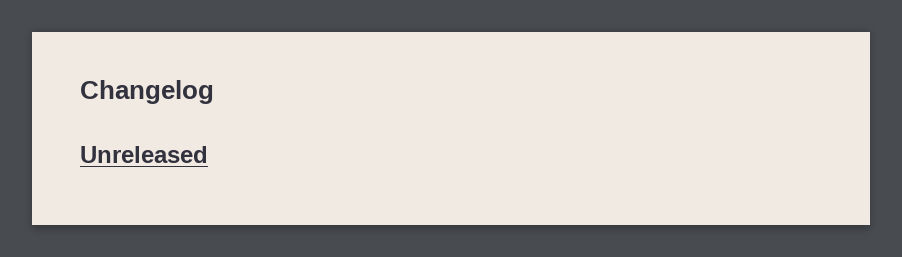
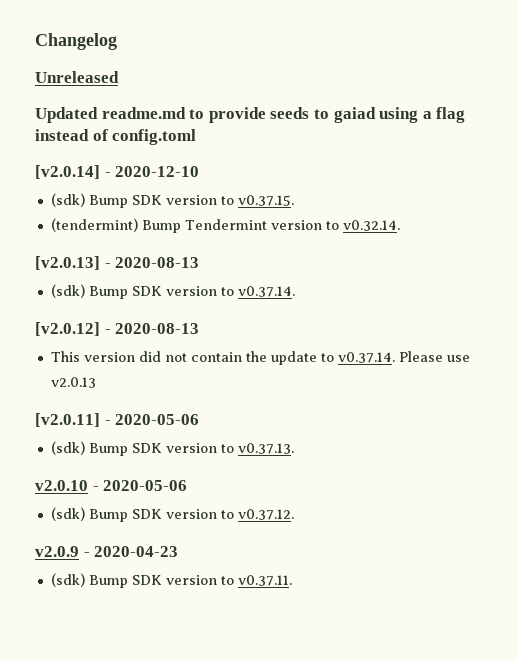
(208, 154) none -> [35,107,466,123] [35,129,197,145] [35,165,200,179] [50,193,294,208] [50,218,400,233] [35,256,200,270] [50,284,295,299] [35,322,200,336] [50,351,470,365] [50,377,96,388] [35,413,200,427] [50,441,294,456] [35,480,188,491] [50,507,294,522] [35,546,179,557] [50,573,292,588] // Updated readme.md to provide seeds to gaiad using a flag instead of config.toml // [v2.0.14] - 2020-12-10 // (sdk) Bump SDK version to v0.37.15. // (tendermint) Bump Tendermint version to v0.32.14. // [v2.0.13] - 2020-08-13 // (sdk) Bump SDK version to v0.37.14. // [v2.0.12] - 2020-08-13 // This version did not contain the update to v0.37.14. Please use v2.0.13 // [v2.0.11] - 2020-05-06 // (sdk) Bump SDK version to v0.37.13. // v2.0.10 - 2020-05-06 // (sdk) Bump SDK version to v0.37.12. // v2.0.9 - 2020-04-23 // (sdk) Bump SDK version to v0.37.11.

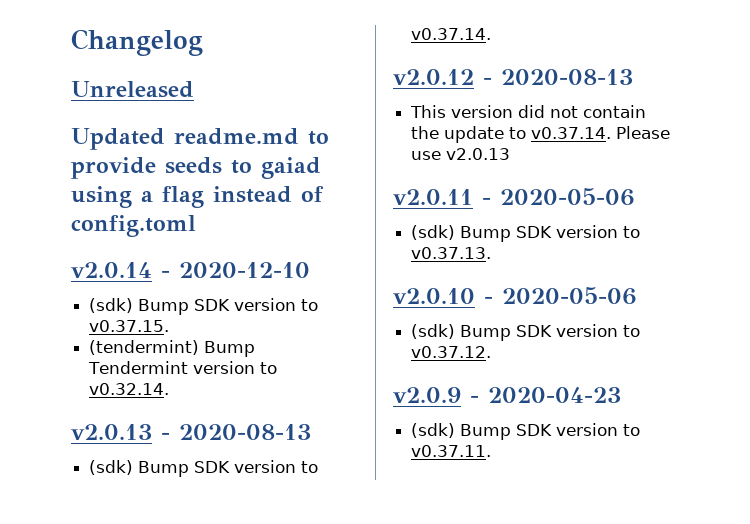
[35,165,100,179] [v2.0.14] -> [71,262,152,278] v2.0.14
[35,256,100,270] [v2.0.13] -> [71,424,152,440] v2.0.13
[35,322,100,336] [v2.0.12] -> [393,69,474,85] v2.0.12
[35,413,100,427] [v2.0.11] -> [393,189,473,205] v2.0.11

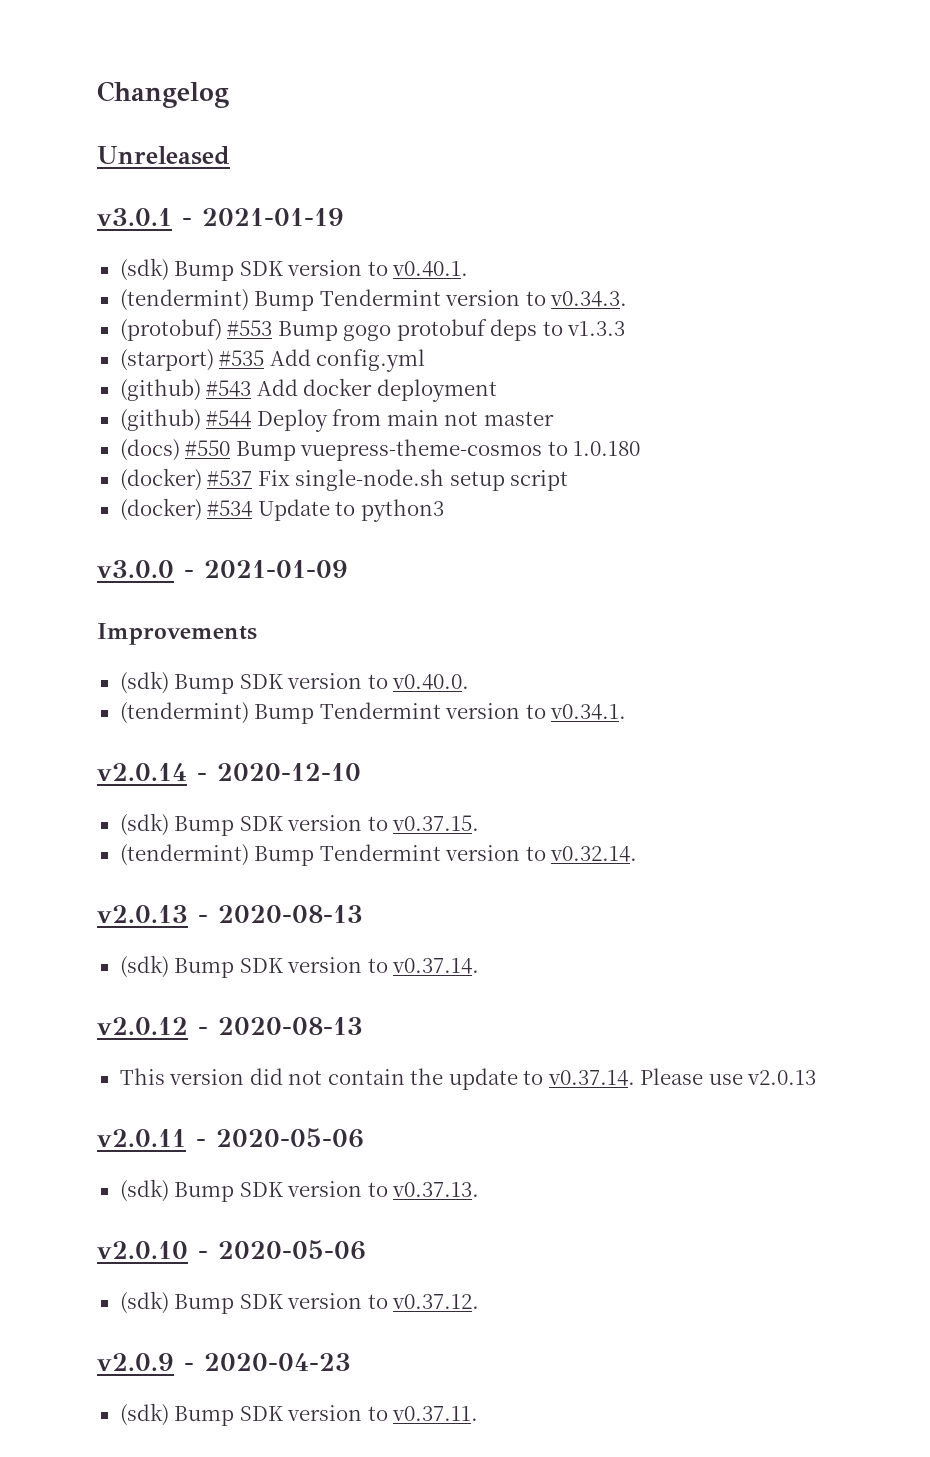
[71,128,329,150] [71,157,321,179] [71,186,324,208] [71,215,196,237] Updated readme.md to provide seeds to gaiad using a flag instead of config.toml -> [97,208,344,226] [119,258,469,281] [119,289,628,311] [119,319,626,341] [119,349,426,372] [119,378,497,402] [119,409,554,432] [119,439,641,461] [119,468,569,491] [119,498,444,522] [97,560,348,578] [97,623,257,645] [119,671,470,694] [119,702,627,724] v3.0.1 - 2021-01-19 // (sdk) Bump SDK version to v0.40.1. // (tendermint) Bump Tendermint version to v0.34.3. // (protobuf) #553 Bump gogo protobuf deps to v1.3.3 // (starport) #535 Add config.yml // (github) #543 Add docker deployment // (github) #544 Deploy from main not master // (docs) #550 Bump vuepress-theme-cosmos to 1.0.180 // (docker) #537 Fix single-node.sh setup script // (docker) #534 Update to python3 // v3.0.0 - 2021-01-09 // Improvements // (sdk) Bump SDK version to v0.40.0. // (tendermint) Bump Tendermint version to v0.34.1.

